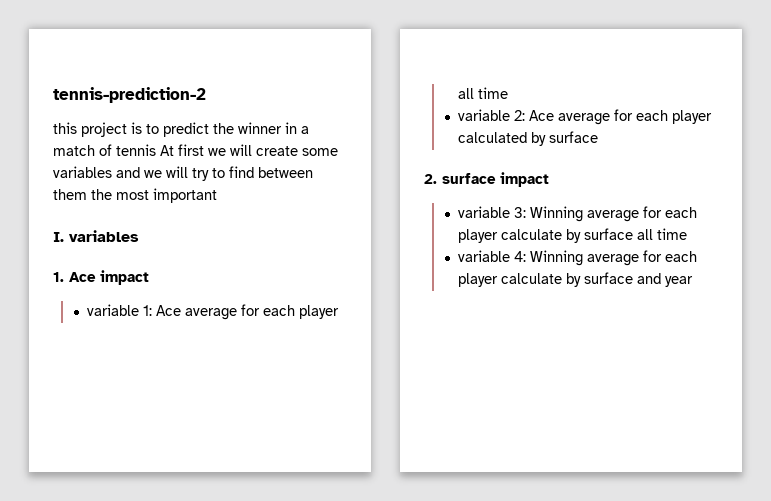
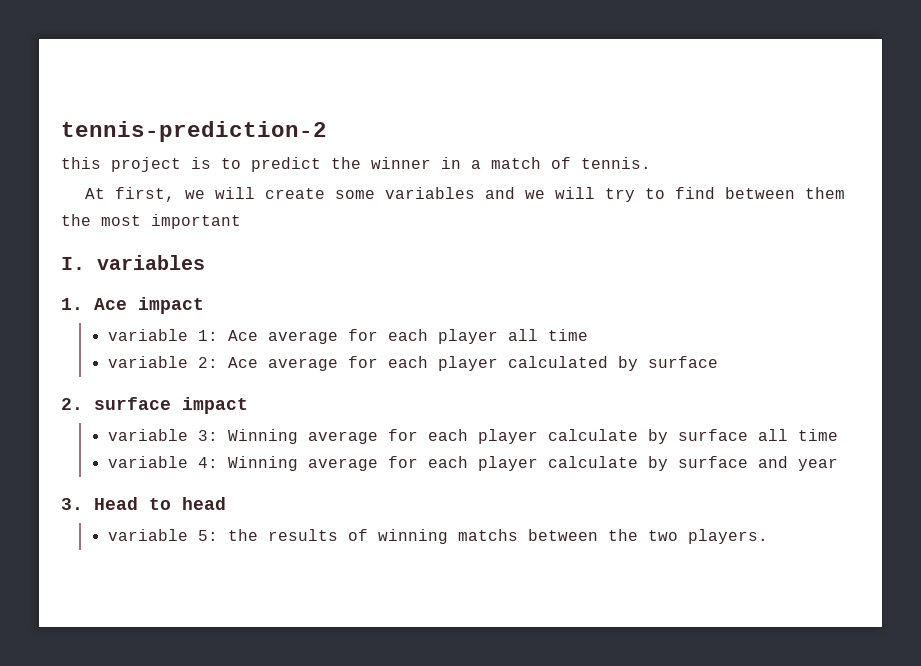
[116,144,204,156] tennis At first -> [581,157,651,169] [85,187,176,202] tennis. // At first,
(693, 281) none -> [61,497,226,510] [107,529,768,544] // 3. Head to head // variable 5: the results of winning matchs between the two players.

